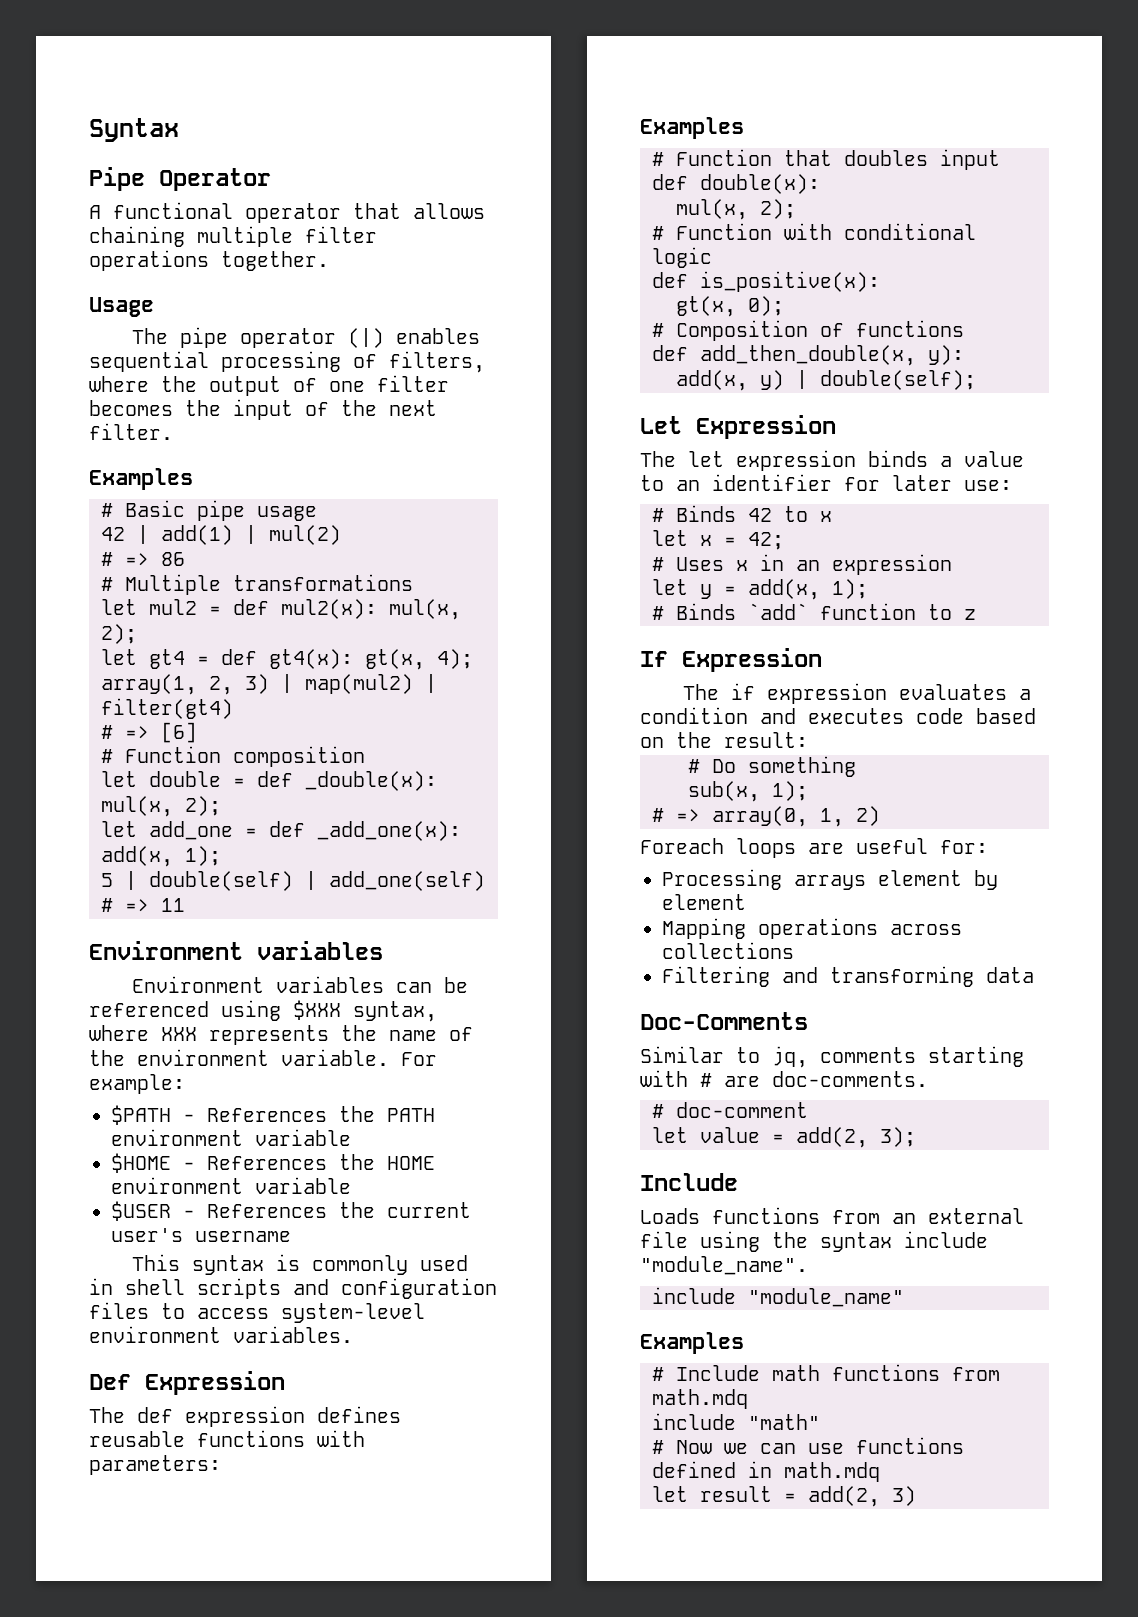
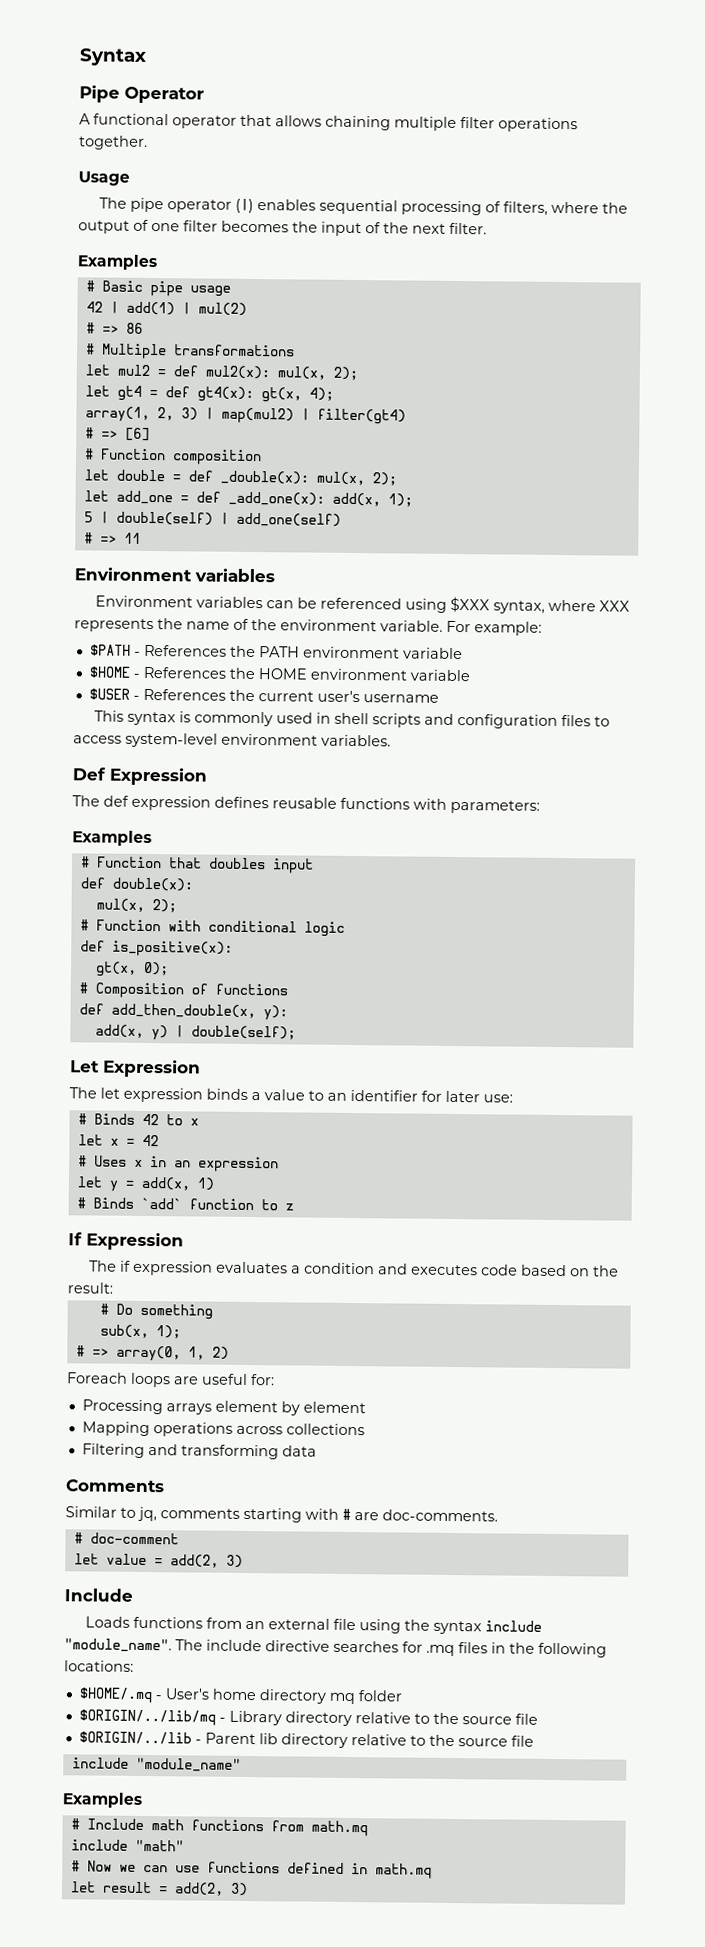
[748,532,784,550] 42; -> [141,1134,159,1147] 42
[832,579,868,599] 1); -> [196,1177,214,1191] 1)
[640,1012,808,1030] Doc-Comments -> [65,1479,165,1493] Comments
[880,1127,916,1147] 3); -> [225,1554,243,1568] 3)
(808, 1265) none -> [175,1639,607,1658] [64,1660,134,1672] [78,1687,402,1705] [78,1709,538,1727] [78,1731,534,1748] The include directive searches for .mq files in the following locations: // $HOME/.mq - User's home directory mq folder // $ORIGIN/../lib/mq - Library directory relative to the source file // $ORIGIN/../lib - Parent lib directory relative to the source file
[652,1389,748,1409] math.mdq -> [310,1820,368,1837] math.mq
[784,1462,880,1482] math.mdq -> [374,1863,432,1879] math.mq

